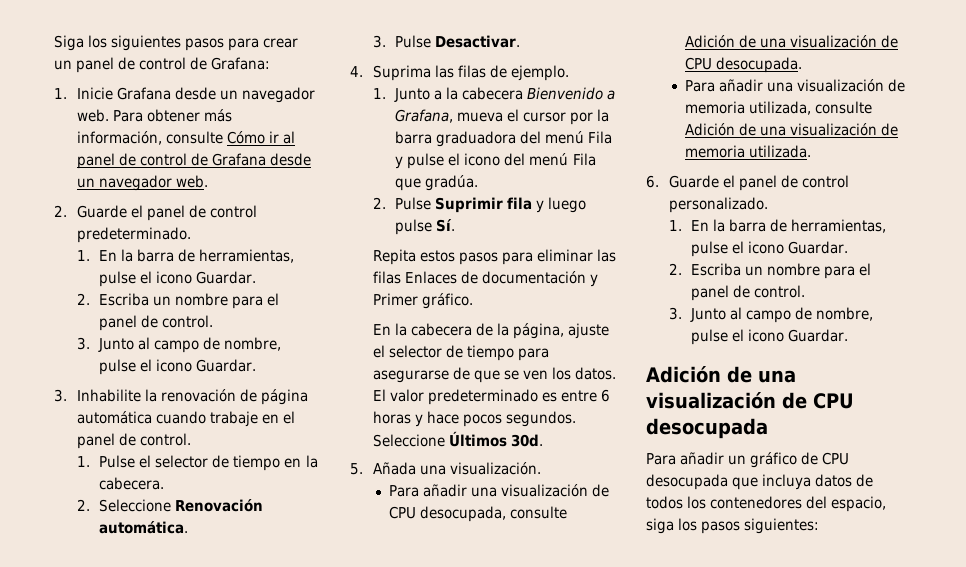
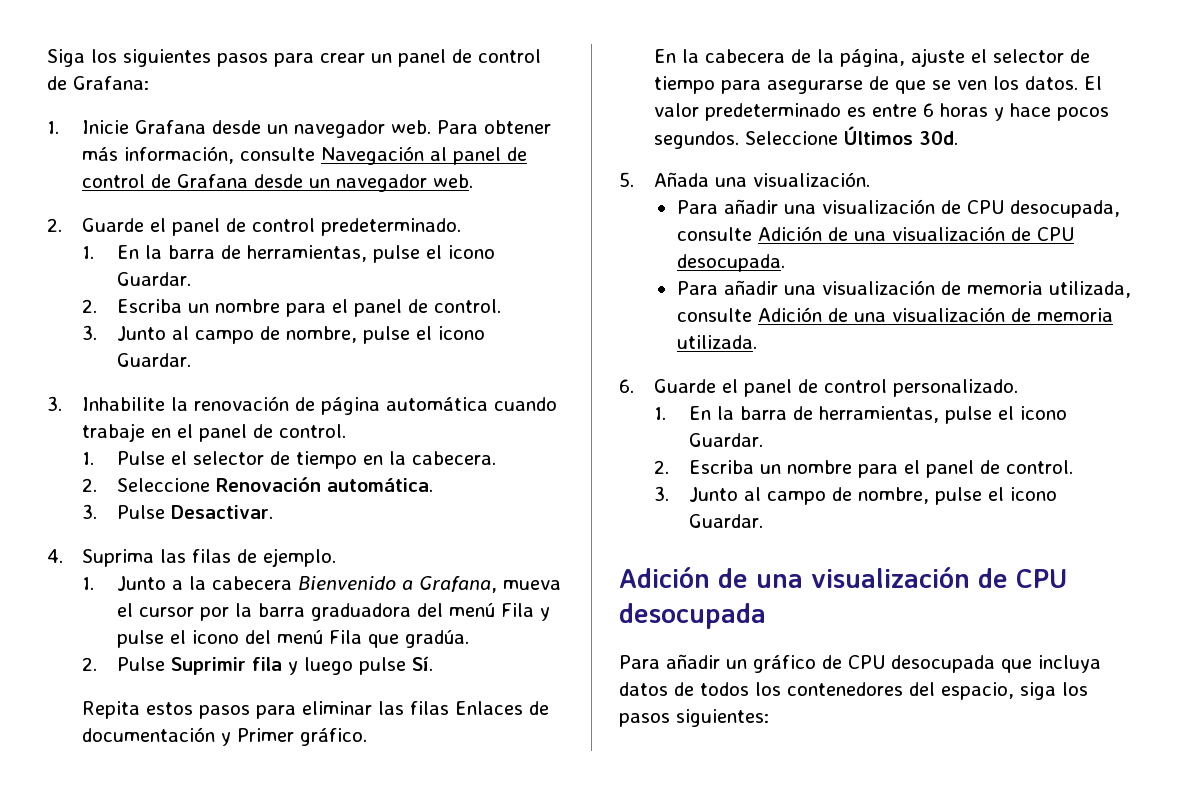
[226,131,279,144] Cómo ir -> [321,146,425,165] Navegación

